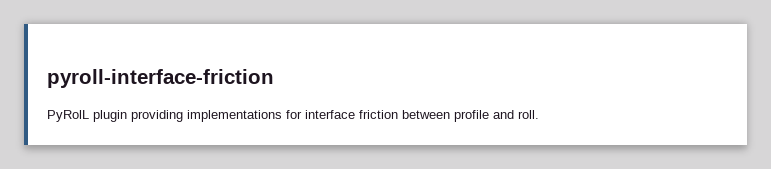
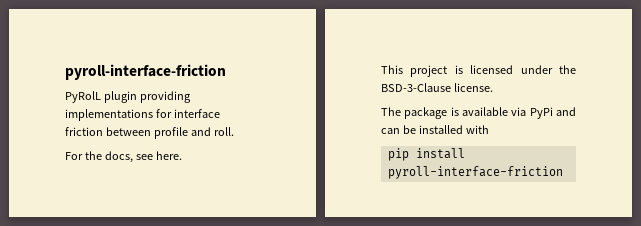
(539, 114) none -> [65,151,182,163] [381,65,576,77] [381,83,493,92] [381,107,576,119] [381,125,489,134] [387,148,465,161] [387,166,563,179] // For the docs, see here. // This project is licensed under the BSD-3-Clause license. // The package is available via PyPi and can be installed with // pip install pyroll-interface-friction

